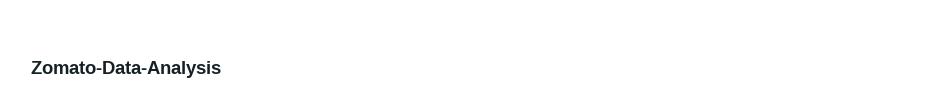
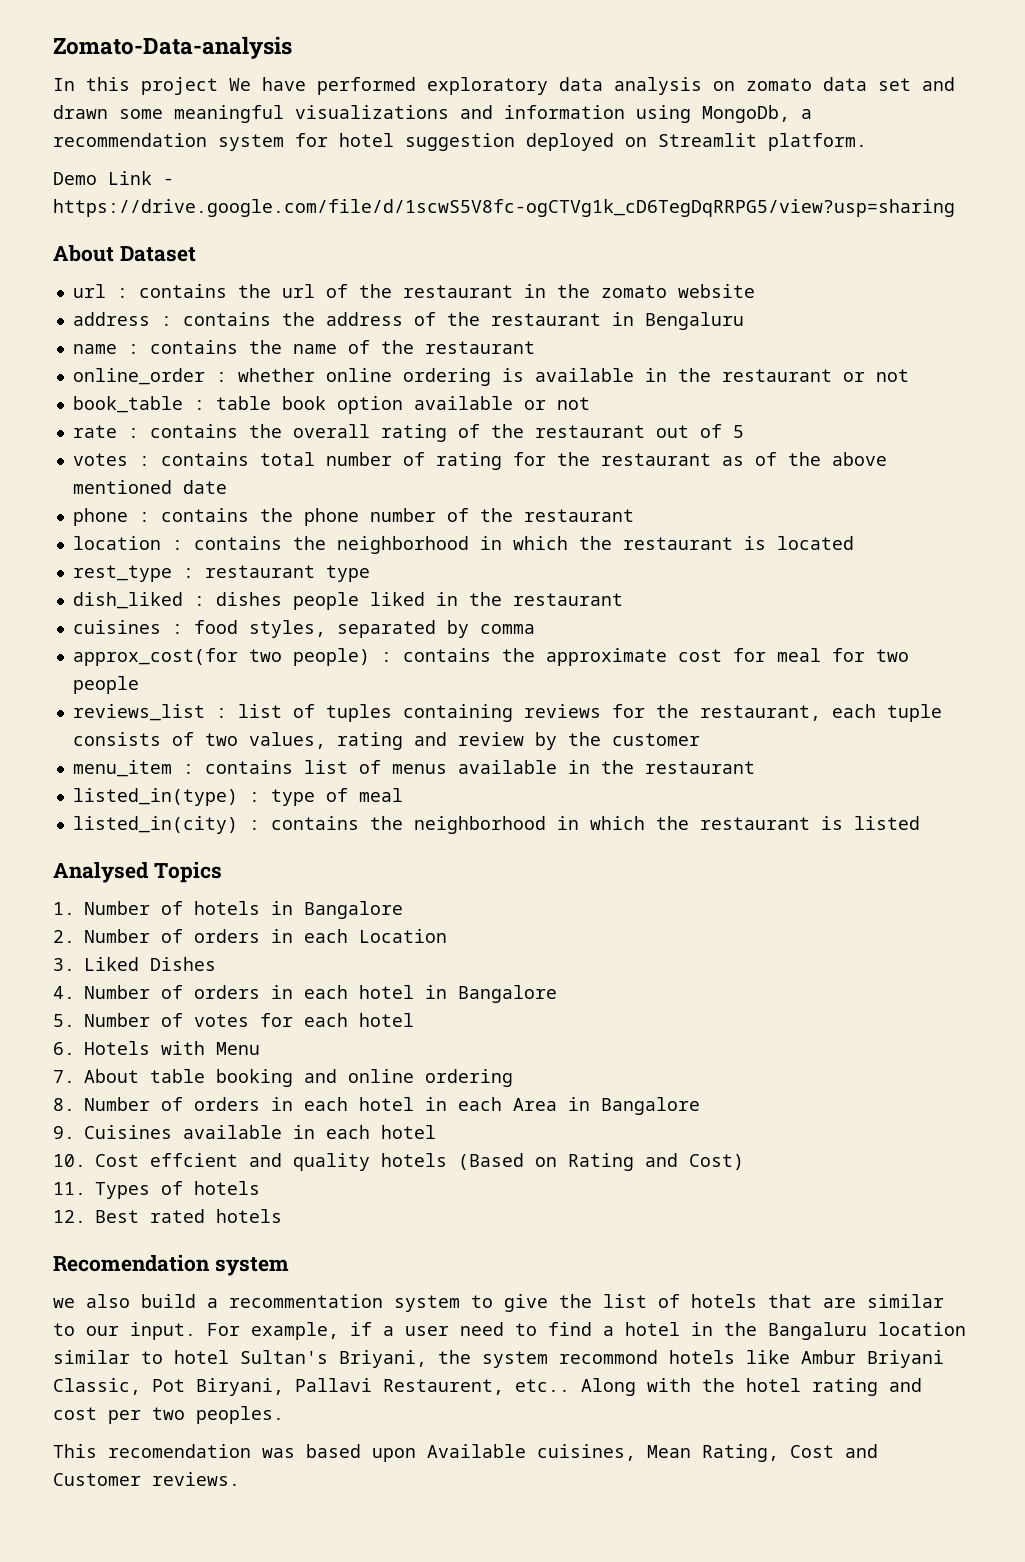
[31,61,221,78] Zomato-Data-Analysis -> [53,36,292,59] [53,77,955,95] [53,105,812,123] [53,133,867,151] [53,171,174,185] [53,199,955,217] [53,245,196,262] [72,284,755,298] [72,312,744,330] [72,340,535,354] [72,368,909,386] [72,396,590,414] [72,424,744,442] [72,452,887,470] [72,480,227,494] [72,508,634,526] [72,536,854,554] [72,565,370,582] [72,592,623,610] [72,620,535,638] [72,648,909,666] [72,676,139,694] [72,704,942,722] [72,732,700,750] [72,760,755,777] [72,788,403,806] [72,816,920,834] [53,862,222,883] [53,901,403,919] [53,929,447,943] [53,957,216,971] [53,985,557,1003] [53,1013,414,1027] [53,1041,260,1055] [53,1069,513,1087] [53,1097,700,1115] [53,1125,436,1139] [53,1153,744,1171] [53,1181,260,1199] [53,1209,282,1223] [53,1255,289,1276] [53,1294,944,1312] [53,1322,966,1340] [53,1350,944,1368] [53,1378,922,1396] [53,1406,284,1424] [53,1444,878,1462] [53,1472,240,1486] Zomato-Data-analysis // In this project We have performed exploratory data analysis on zomato data set and drawn some meaningful visualizations and information using MongoDb, a recommendation system for hotel suggestion deployed on Streamlit platform. // Demo Link - https://drive.google.com/file/d/1scwS5V8fc-ogCTVg1k_cD6TegDqRRPG5/view?usp=sharing // About Dataset // url : contains the url of the restaurant in the zomato website // address : contains the address of the restaurant in Bengaluru // name : contains the name of the restaurant // online_order : whether online ordering is available in the restaurant or not // book_table : table book option available or not // rate : contains the overall rating of the restaurant out of 5 // votes : contains total number of rating for the restaurant as of the above mentioned date // phone : contains the phone number of the restaurant // location : contains the neighborhood in which the restaurant is located // rest_type : restaurant type // dish_liked : dishes people liked in the restaurant // cuisines : food styles, separated by comma // approx_cost(for two people) : contains the approximate cost for meal for two people // reviews_list : list of tuples containing reviews for the restaurant, each tuple consists of two values, rating and review by the customer // menu_item : contains list of menus available in the restaurant // listed_in(type) : type of meal // listed_in(city) : contains the neighborhood in which the restaurant is listed // Analysed Topics // 1. Number of hotels in Bangalore // 2. Number of orders in each Location // 3. Liked Dishes // 4. Number of orders in each hotel in Bangalore // 5. Number of votes for each hotel // 6. Hotels with Menu // 7. About table booking and online ordering // 8. Number of orders in each hotel in each Area in Bangalore // 9. Cuisines available in each hotel // 10. Cost effcient and quality hotels (Based on Rating and Cost) // 11. Types of hotels // 12. Best rated hotels // Recomendation system // we also build a recommentation system to give the list of hotels that are similar to our input. For example, if a user need to find a hotel in the Bangaluru location similar to hotel Sultan's Briyani, the system recommond hotels like Ambur Briyani Classic, Pot Biryani, Pallavi Restaurent, etc.. Along with the hotel rating and cost per two peoples. // This recomendation was based upon Available cuisines, Mean Rating, Cost and Customer reviews.

